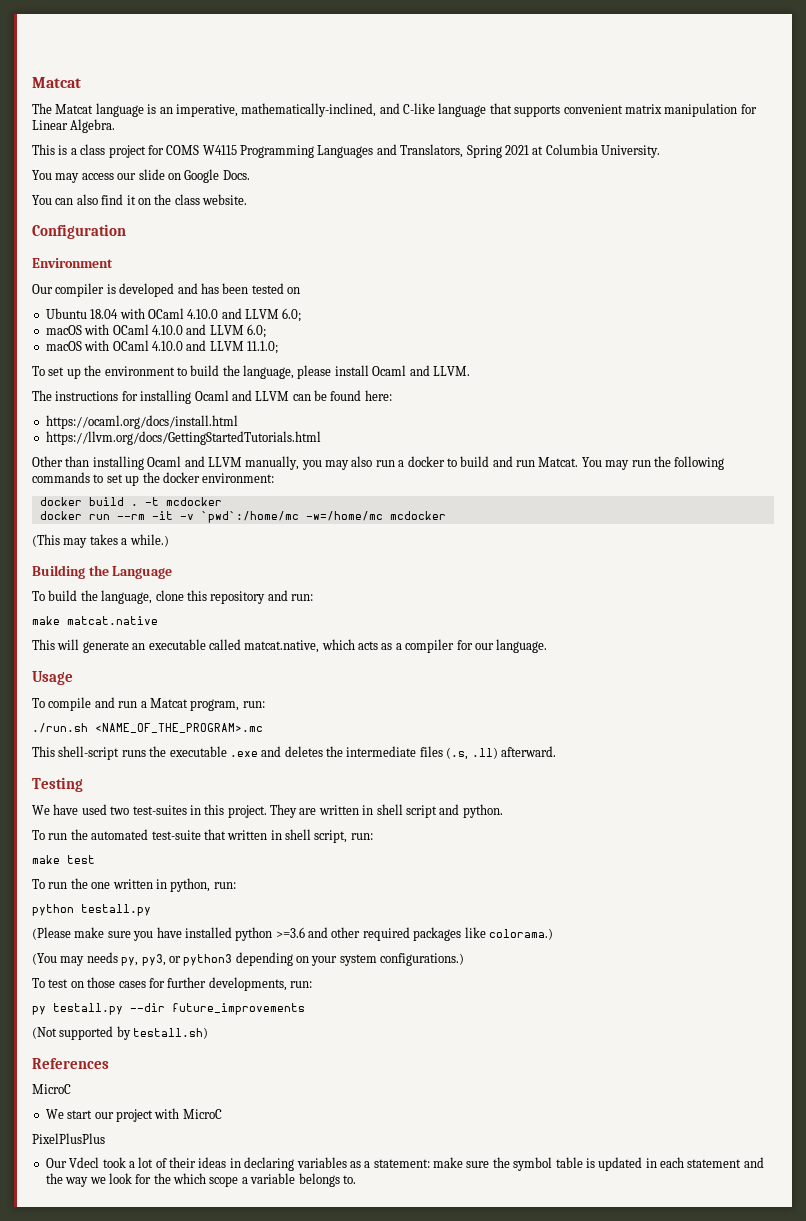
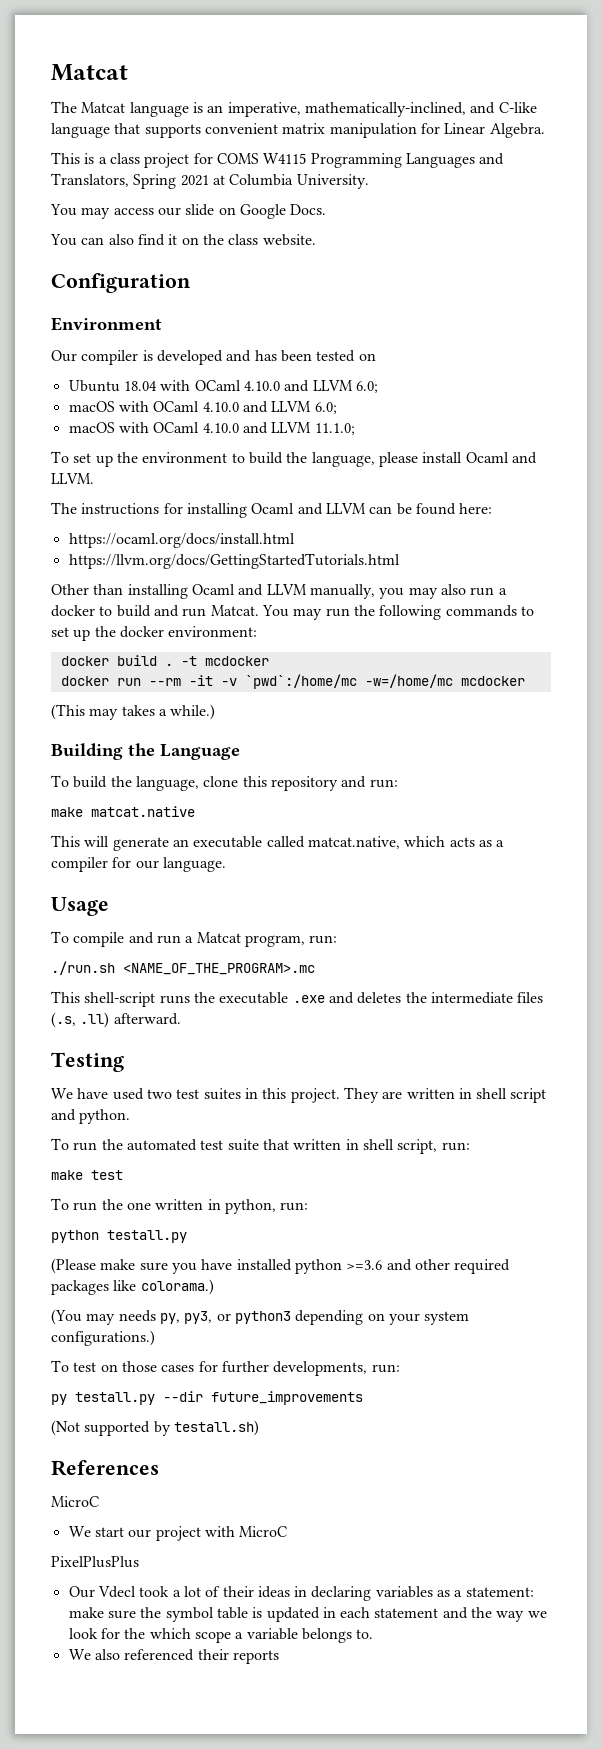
[132,805,187,815] test-suites -> [176,1088,241,1100] test suites
[151,830,201,840] test-suite -> [200,1139,259,1151] test suite
(356, 1179) none -> [68,1649,279,1664] // We also referenced their reports

